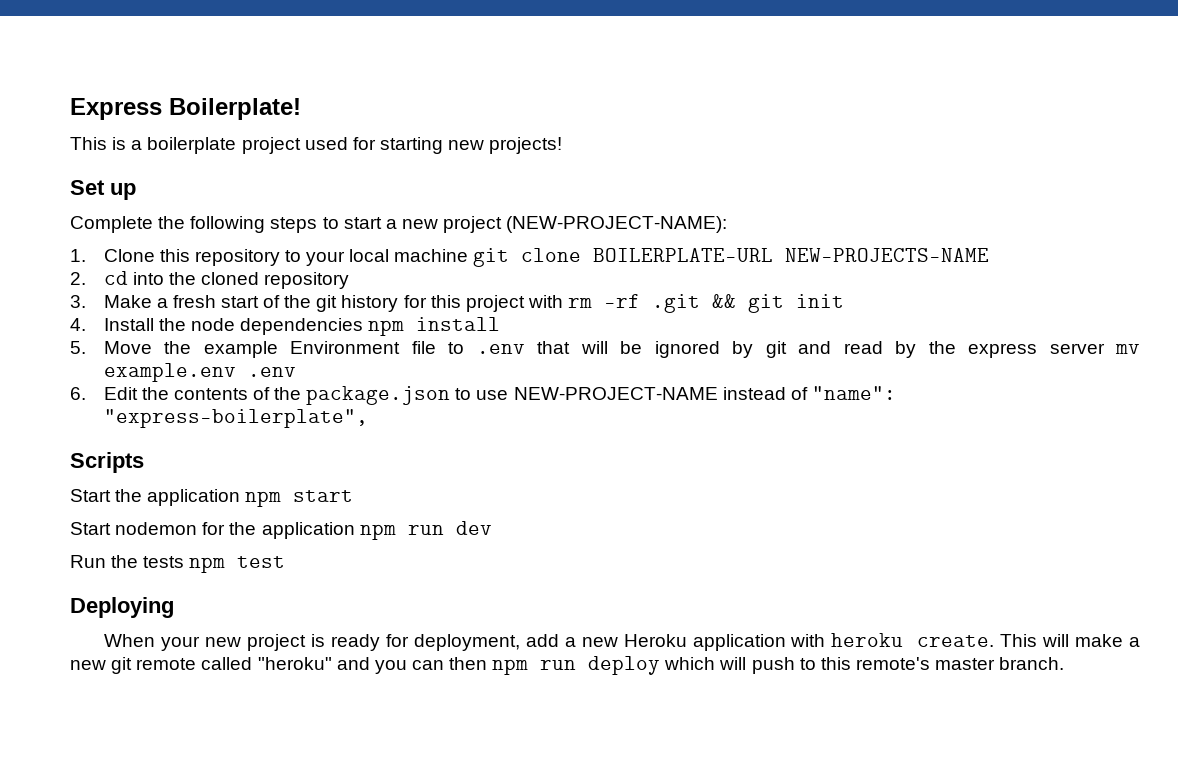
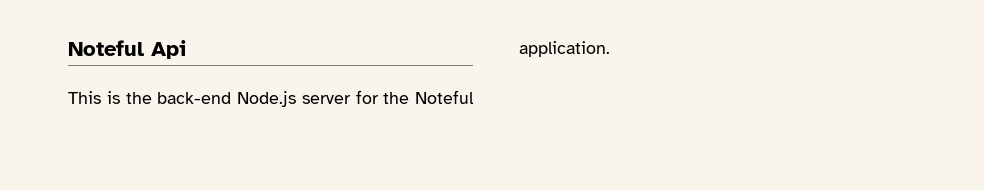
[70,98,301,120] Express Boilerplate! -> [68,40,186,59] Noteful Api
[131,137,563,154] [70,180,136,200] [70,216,728,233] [70,248,990,267] [70,271,350,289] [70,294,845,313] [70,317,501,336] [70,341,1140,358] [103,363,296,382] [70,386,896,405] [103,409,368,428] [70,452,144,473] [70,489,354,507] [70,521,492,540] [70,555,286,573] [70,597,174,618] [104,633,1141,651] [70,656,1065,675] a boilerplate project used for starting new projects! // Set up // Complete the following steps to start a new project (NEW-PROJECT-NAME): // 1. Clone this repository to your local machine git clone BOILERPLATE-URL NEW-PROJECTS-NAME // 2. cd into the cloned repository // 3. Make a fresh start of the git history for this project with rm -rf .git && git init // 4. Install the node dependencies npm install // 5. Move the example Environment file to .env that will be ignored by git and read by the express server mv example.env .env // 6. Edit the contents of the package.json to use NEW-PROJECT-NAME instead of "name": "express-boilerplate", // Scripts // Start the application npm start // Start nodemon for the application npm run dev // Run the tests npm test // Deploying // When your new project is ready for deployment, add a new Heroku application with heroku create. This will make a new git remote called "heroku" and you can then npm run deploy which will push to this remote's master branch. -> [125,90,474,107] [519,41,610,57] the back-end Node.js server for the Noteful application.

